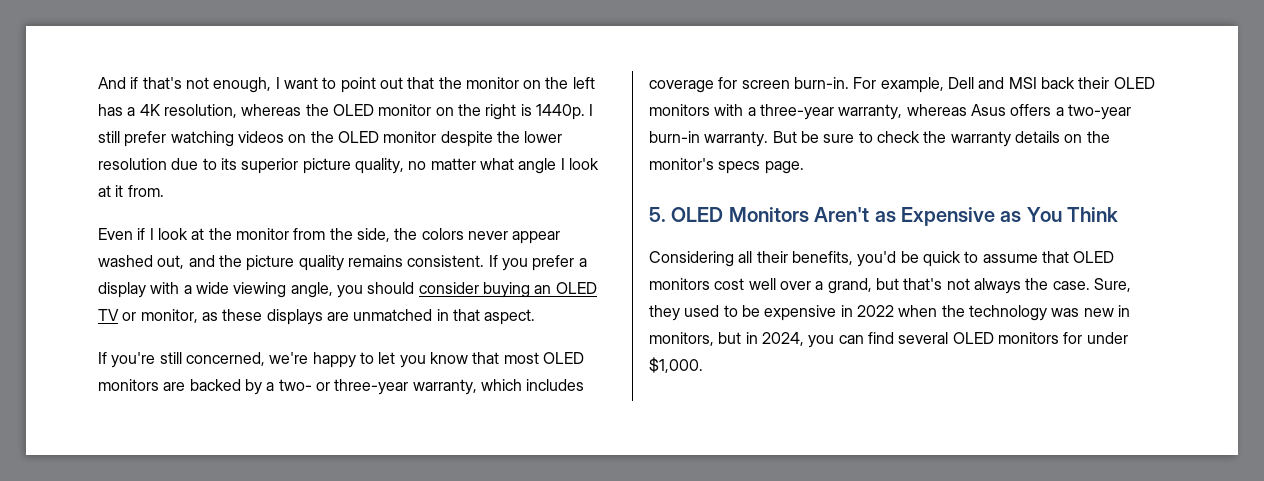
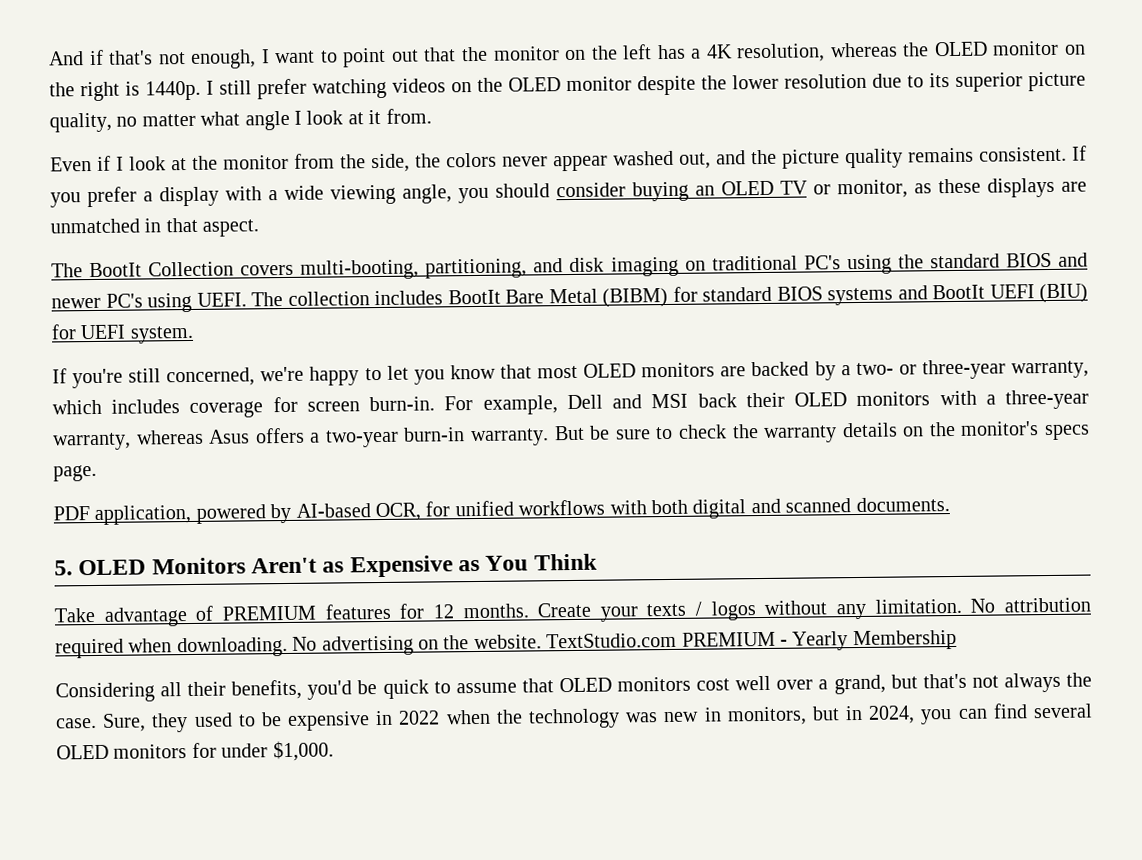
(536, 317) none -> [51,252,1088,280] [51,283,1088,313] [51,324,194,344] // The BootIt Collection covers multi-booting, partitioning, and disk imaging on traditional PC's using the standard BIOS and newer PC's using UEFI. The collection includes BootIt Bare Metal (BIBM) for standard BIOS systems and BootIt UEFI (BIU) for UEFI system.
(804, 167) none -> [53,497,950,525] // PDF application, powered by AI-based OCR, for unified workflows with both digital and scanned documents.
(1119, 214) none -> [54,597,1091,627] [55,629,957,659] // Take advantage of PREMIUM features for 12 months. Create your texts / logos without any limitation. No attribution required when downloading. No advertising on the website. TextStudio.com PREMIUM - Yearly Membership

